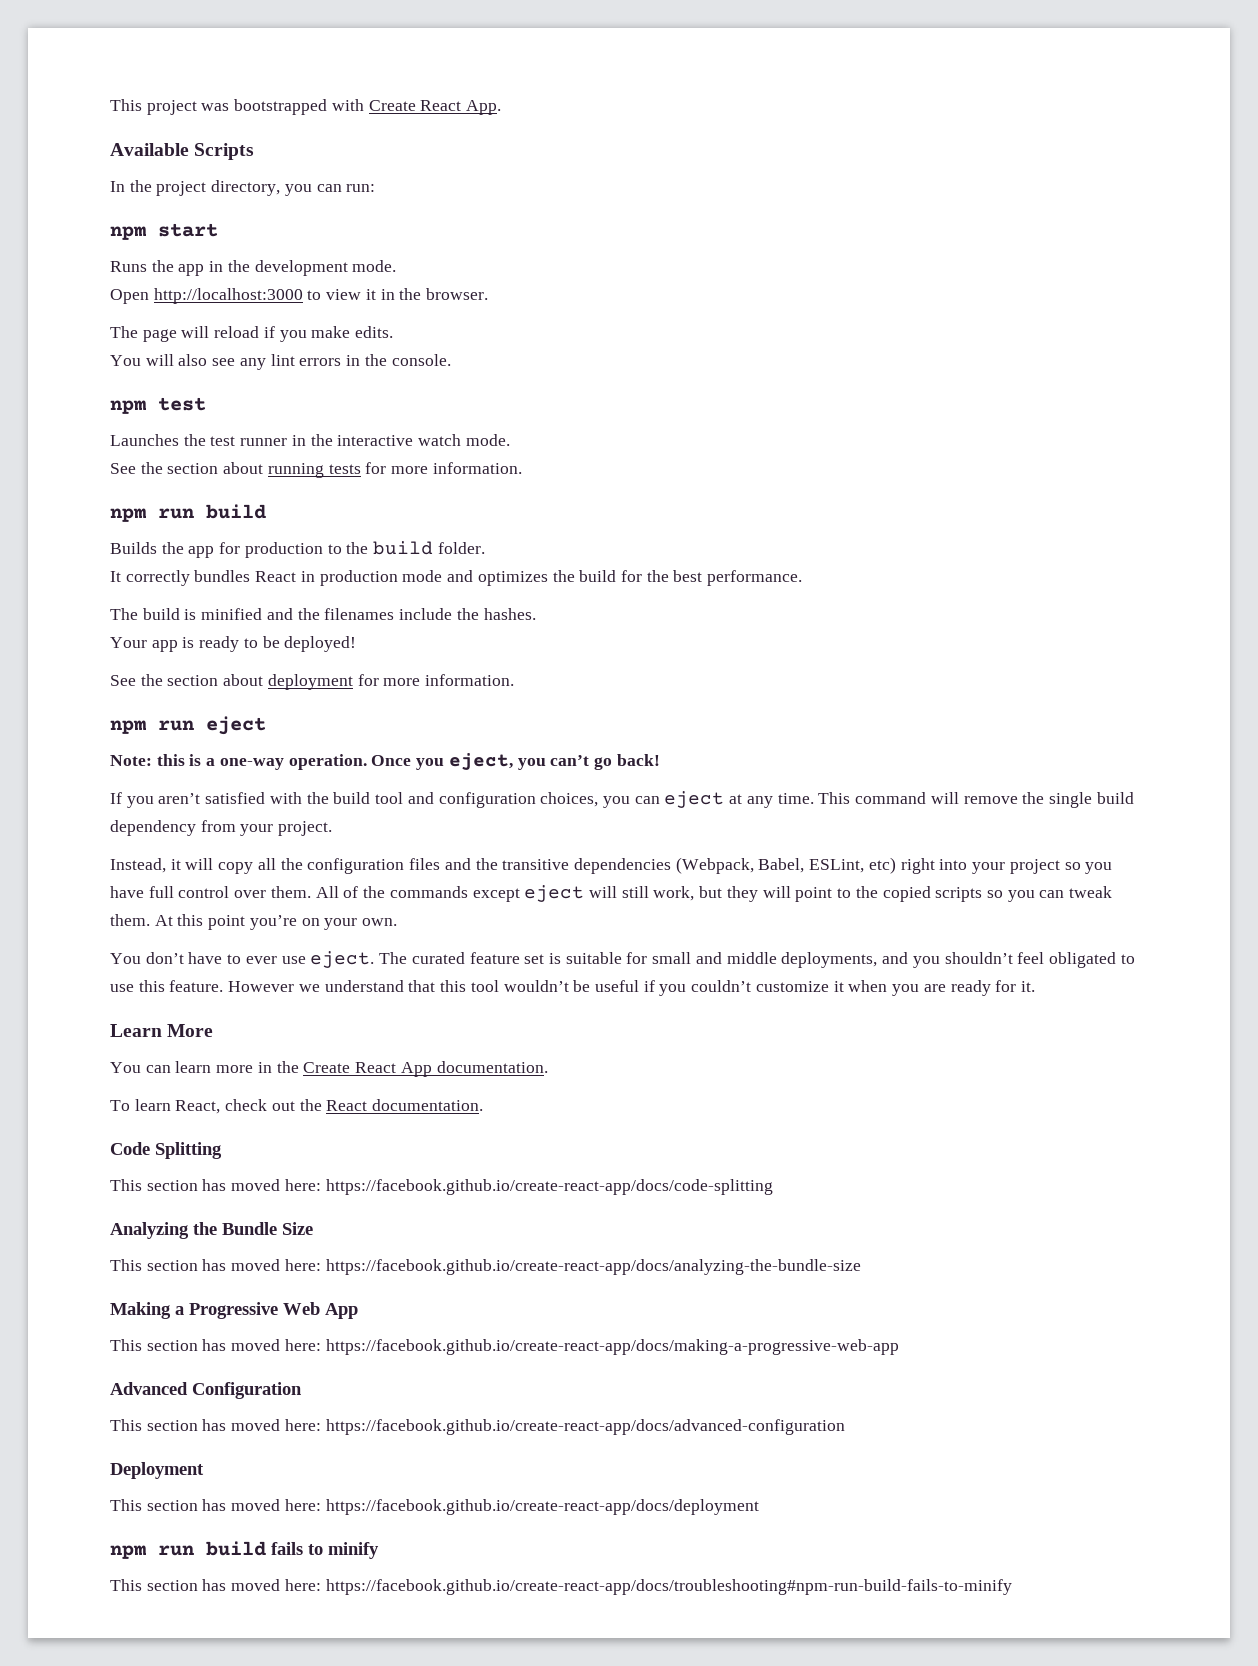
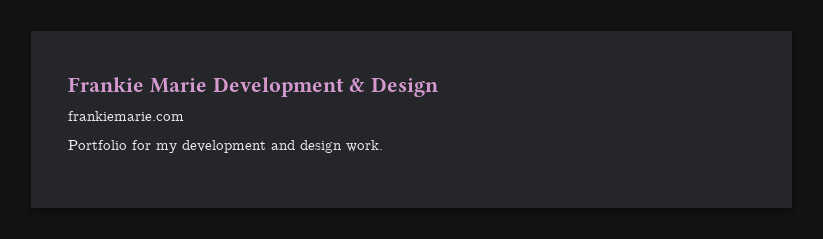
[110,99,502,115] [110,143,255,160] [110,180,376,196] [110,223,218,240] [110,260,397,276] [110,288,489,304] [110,326,394,342] [110,354,451,370] [110,397,206,414] [110,434,510,446] [110,462,522,478] [110,504,266,522] [110,541,485,558] [110,570,803,586] [110,608,536,620] [110,636,357,652] [110,674,515,690] [110,716,266,735] [110,753,660,770] [110,791,1134,808] [110,820,333,836] [110,857,1113,874] [110,885,1113,902] [110,914,398,930] [110,951,1135,968] [110,980,1035,996] [110,1024,214,1037] [110,1061,548,1077] [110,1099,484,1114] [110,1142,222,1159] [110,1179,773,1195] [110,1222,313,1239] [110,1259,861,1275] [110,1302,358,1319] [110,1339,899,1355] [110,1382,302,1399] [110,1419,845,1435] [110,1462,204,1479] [110,1499,759,1515] [110,1541,379,1559] [110,1579,1012,1595] This project was bootstrapped with Create React App. // Available Scripts // In the project directory, you can run: // npm start // Runs the app in the development mode. // Open http://localhost:3000 to view it in the browser. // The page will reload if you make edits. // You will also see any lint errors in the console. // npm test // Launches the test runner in the interactive watch mode. // See the section about running tests for more information. // npm run build // Builds the app for production to the build folder. // It correctly bundles React in production mode and optimizes the build for the best performance. // The build is minified and the filenames include the hashes. // Your app is ready to be deployed! // See the section about deployment for more information. // npm run eject // Note: this is a one-way operation. Once you eject, you can’t go back! // If you aren’t satisfied with the build tool and configuration choices, you can eject at any time. This command will remove the single build dependency from your project. // Instead, it will copy all the configuration files and the transitive dependencies (Webpack, Babel, ESLint, etc) right into your project so you have full control over them. All of the commands except eject will still work, but they will point to the copied scripts so you can tweak them. At this point you’re on your own. // You don’t have to ever use eject. The curated feature set is suitable for small and middle deployments, and you shouldn’t feel obligated to use this feature. However we understand that this tool wouldn’t be useful if you couldn’t customize it when you are ready for it. // Learn More // You can learn more in the Create React App documentation. // To learn React, check out the React documentation. // Code Splitting // This section has moved here: https://facebook.github.io/create-react-app/docs/code-splitting // Analyzing the Bundle Size // This section has moved here: https://facebook.github.io/create-react-app/docs/analyzing-the-bundle-size // Making a Progressive Web App // This section has moved here: https://facebook.github.io/create-react-app/docs/making-a-progressive-web-app // Advanced Configuration // This section has moved here: https://facebook.github.io/create-react-app/docs/advanced-configuration // Deployment // This section has moved here: https://facebook.github.io/create-react-app/docs/deployment // npm run build fails to minify // This section has moved here: https://facebook.github.io/create-react-app/docs/troubleshooting#npm-run-build-fails-to-minify -> [68,77,440,97] [68,111,184,121] [68,140,383,153] Frankie Marie Development & Design // frankiemarie.com // Portfolio for my development and design work.

